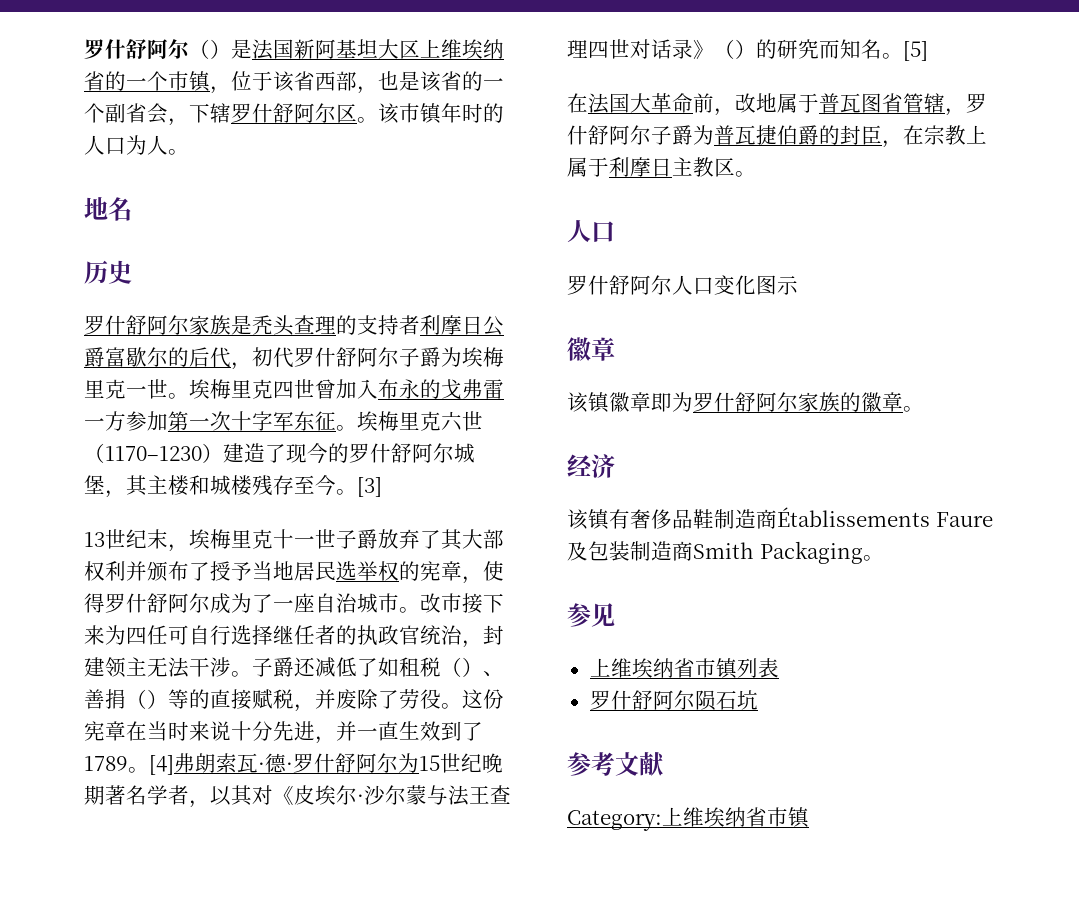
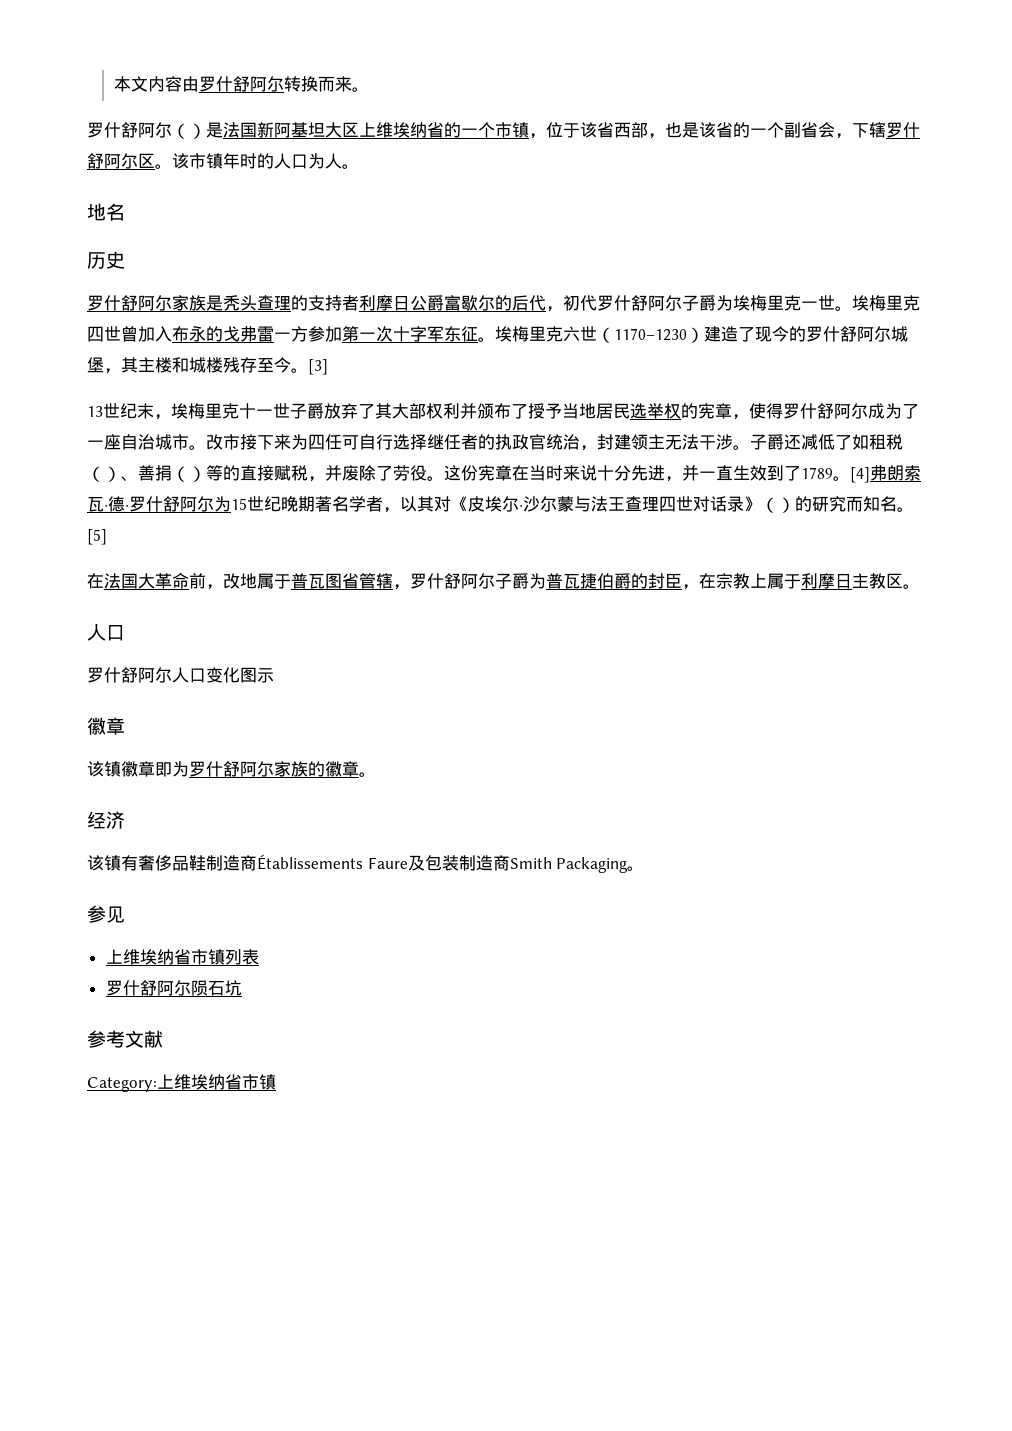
(84, 49) none -> [113,76,369,92] 本文内容由罗什舒阿尔转换而来。 //

